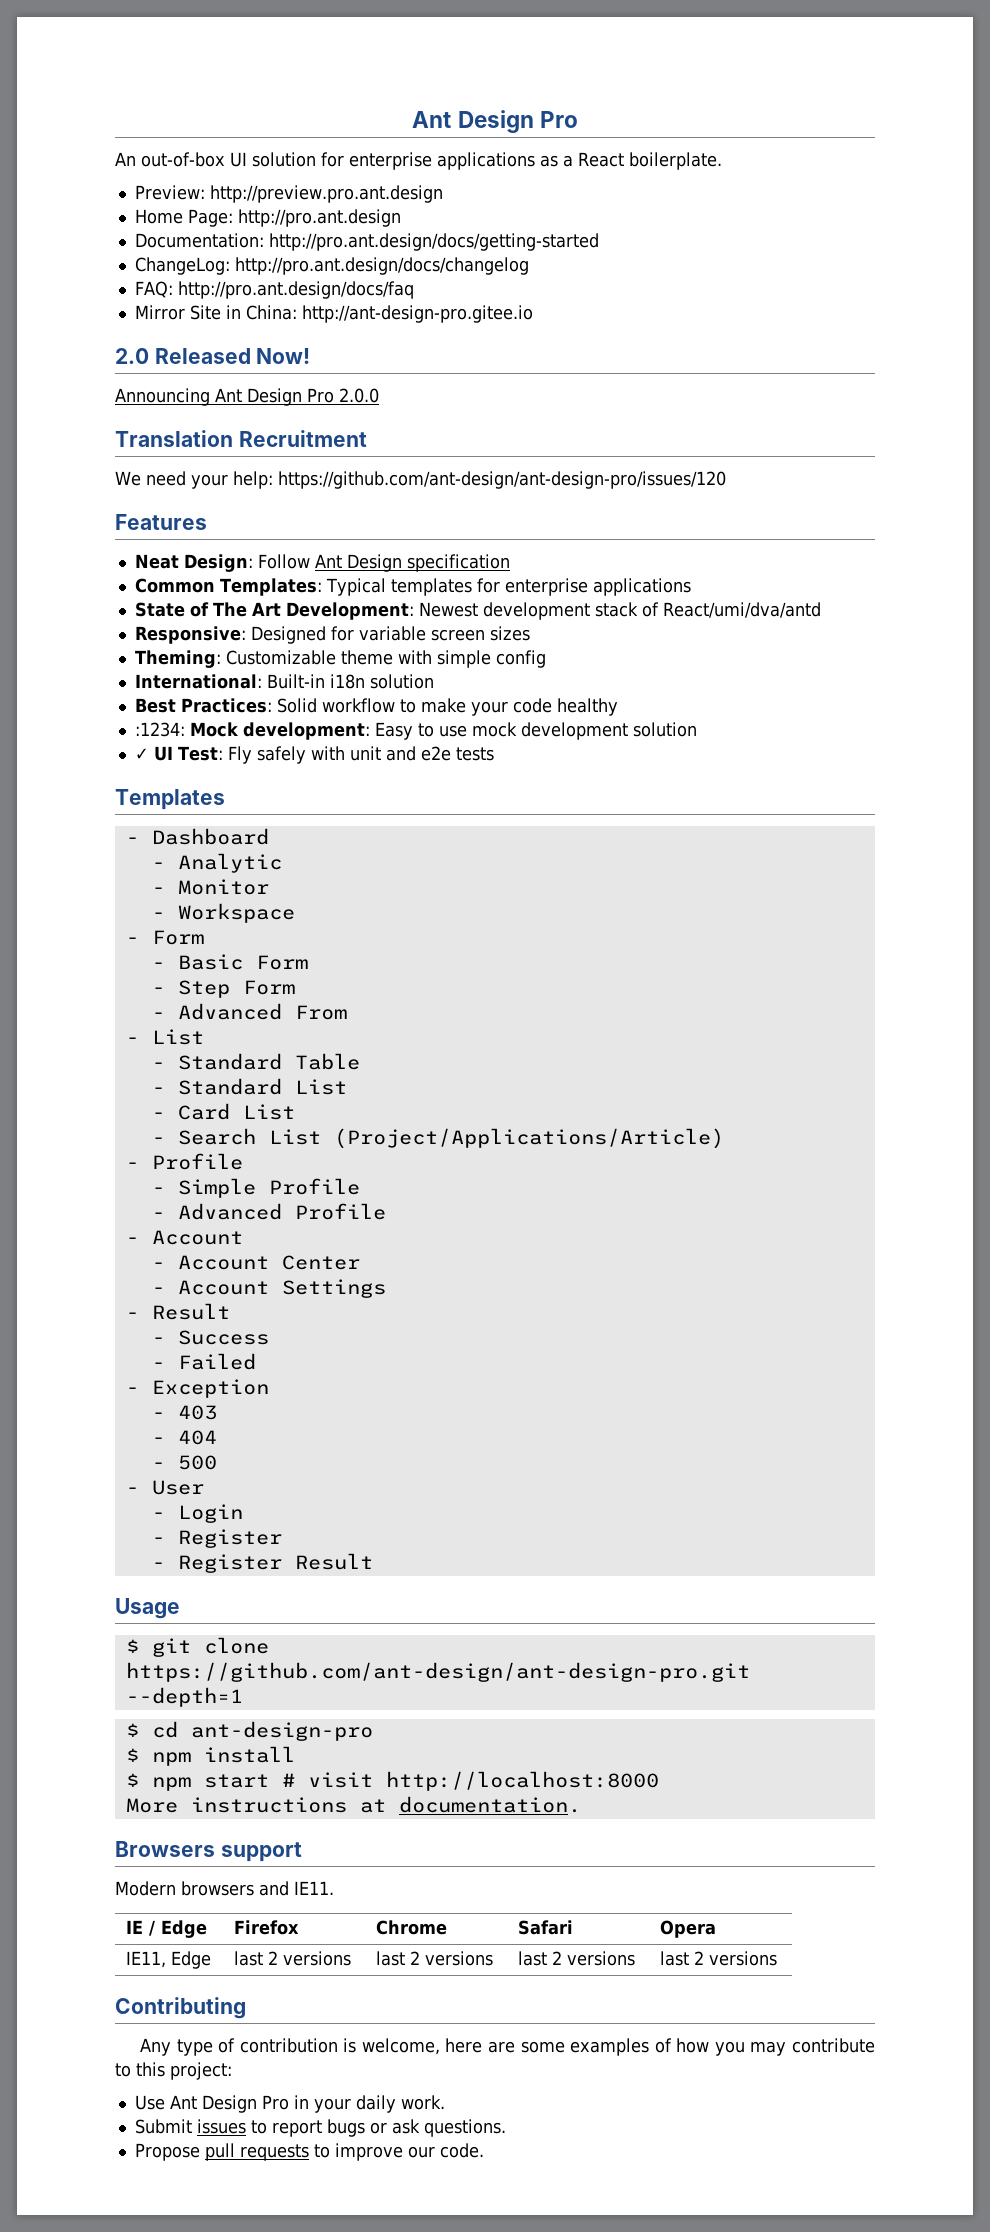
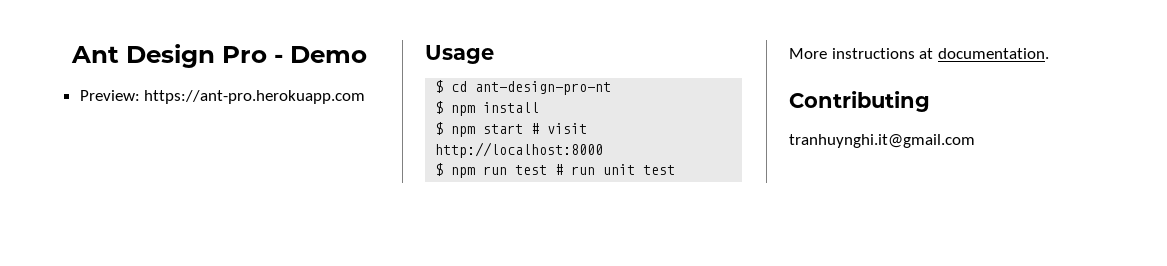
[412,110,578,133] [115,152,722,170] [134,185,443,203] [134,209,401,227] [134,233,599,251] [134,257,529,275] [134,281,414,299] [134,305,533,323] [115,348,311,364] [115,388,379,406] [115,430,367,447] [115,471,726,489] [115,514,207,530] [134,554,510,572] [134,578,691,596] [134,602,821,620] [134,626,530,644] [134,650,546,668] [134,674,434,689] [134,698,618,716] [134,722,697,740] [134,746,494,764] [115,789,225,810] [125,828,269,845] [151,853,282,873] [151,879,269,895] [151,903,295,923] [125,930,204,945] [151,954,308,970] [151,980,295,998] [151,1003,347,1020] [125,1029,204,1045] [151,1053,360,1070] [151,1078,347,1095] [151,1103,295,1120] [151,1128,724,1149] [125,1153,243,1170] [151,1178,360,1198] [151,1203,386,1220] [125,1230,243,1245] [151,1255,360,1270] [151,1279,386,1298] [125,1303,230,1320] [151,1330,269,1345] [151,1353,256,1370] [125,1379,269,1398] [151,1405,217,1420] [151,1430,217,1445] [151,1455,217,1470] [125,1480,204,1495] [151,1504,243,1523] [151,1529,282,1548] [151,1553,373,1573] [115,1598,180,1619] [125,1637,269,1657] [125,1662,750,1682] [125,1687,243,1707] Ant Design Pro // An out-of-box UI solution for enterprise applications as a React boilerplate. // Preview: http://preview.pro.ant.design // Home Page: http://pro.ant.design // Documentation: http://pro.ant.design/docs/getting-started // ChangeLog: http://pro.ant.design/docs/changelog // FAQ: http://pro.ant.design/docs/faq // Mirror Site in China: http://ant-design-pro.gitee.io // 2.0 Released Now! // Announcing Ant Design Pro 2.0.0 // Translation Recruitment // We need your help: https://github.com/ant-design/ant-design-pro/issues/120 // Features // Neat Design: Follow Ant Design specification // Common Templates: Typical templates for enterprise applications // State of The Art Development: Newest development stack of React/umi/dva/antd // Responsive: Designed for variable screen sizes // Theming: Customizable theme with simple config // International: Built-in i18n solution // Best Practices: Solid workflow to make your code healthy // :1234: Mock development: Easy to use mock development solution // ✓ UI Test: Fly safely with unit and e2e tests // Templates // - Dashboard // - Analytic // - Monitor // - Workspace // - Form // - Basic Form // - Step Form // - Advanced From // - List // - Standard Table // - Standard List // - Card List // - Search List (Project/Applications/Article) // - Profile // - Simple Profile // - Advanced Profile // - Account // - Account Center // - Account Settings // - Result // - Success // - Failed // - Exception // - 403 // - 404 // - 500 // - User // - Login // - Register // - Register Result // Usage // $ git clone https://github.com/ant-design/ant-design-pro.git --depth=1 -> [71,44,367,68] [79,90,366,104] [425,45,494,64] Ant Design Pro - Demo // Preview: https://ant-pro.herokuapp.com // Usage
[190,1721,373,1741] ant-design-pro -> [475,81,612,95] ant-design-pro-nt
[125,1796,581,1813] [115,1841,302,1862] [115,1881,334,1896] [125,1920,207,1938] [233,1920,299,1935] [375,1920,447,1935] [517,1920,573,1935] [659,1920,716,1938] [125,1951,211,1969] [233,1951,351,1966] [375,1951,493,1966] [517,1951,635,1966] [659,1951,777,1966] [115,1997,246,2019] [139,2038,876,2056] [115,2062,232,2080] [134,2095,445,2113] [134,2119,506,2137] [134,2143,484,2161] More instructions at documentation. // Browsers support // Modern browsers and IE11. // IE / Edge | Firefox | Chrome | Safari | Opera // IE11, Edge | last 2 versions | last 2 versions | last 2 versions | last 2 versions // Contributing // Any type of contribution is welcome, here are some examples of how you may contribute to this project: // Use Ant Design Pro in your daily work. // Submit issues to report bugs or ask questions. // Propose pull requests to improve our code. -> [435,163,676,178] [789,48,1049,59] [789,91,930,112] [789,134,975,148] $ npm run test # run unit test // More instructions at documentation. // Contributing // tranhuynghi.it@gmail.com

